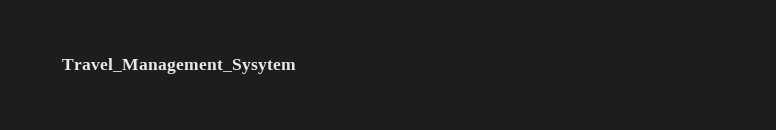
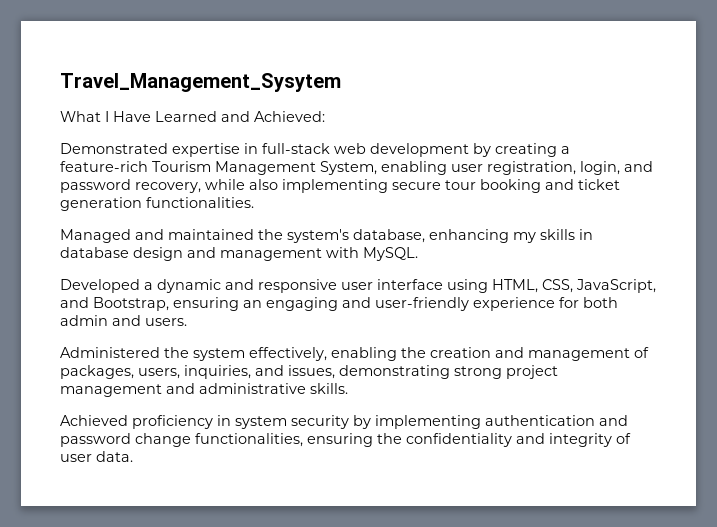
(296, 66) none -> [60,111,325,122] [60,143,570,157] [60,161,653,175] [60,179,620,193] [60,197,254,211] [60,229,593,243] [60,247,418,261] [60,279,656,293] [60,297,618,311] [60,315,187,326] [60,347,649,361] [60,365,558,379] [60,383,348,397] [60,415,628,429] [60,433,631,447] [60,451,133,462] // What I Have Learned and Achieved: // Demonstrated expertise in full-stack web development by creating a feature-rich Tourism Management System, enabling user registration, login, and password recovery, while also implementing secure tour booking and ticket generation functionalities. // Managed and maintained the system's database, enhancing my skills in database design and management with MySQL. // Developed a dynamic and responsive user interface using HTML, CSS, JavaScript, and Bootstrap, ensuring an engaging and user-friendly experience for both admin and users. // Administered the system effectively, enabling the creation and management of packages, users, inquiries, and issues, demonstrating strong project management and administrative skills. // Achieved proficiency in system security by implementing authentication and password change functionalities, ensuring the confidentiality and integrity of user data.

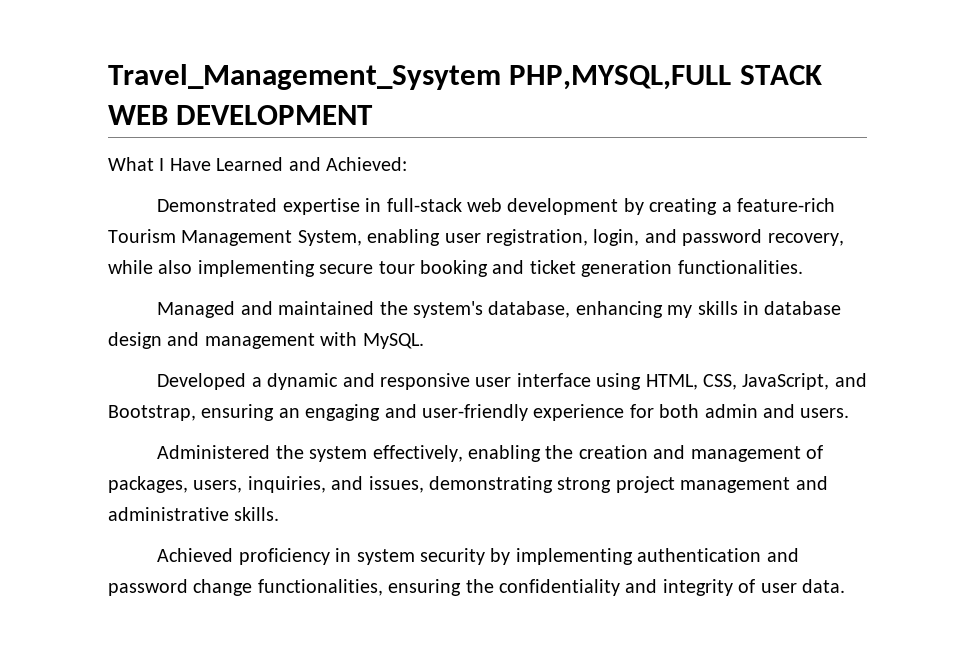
(341, 82) none -> [509,65,822,90] [108,105,374,125] PHP,MYSQL,FULL STACK WEB DEVELOPMENT

